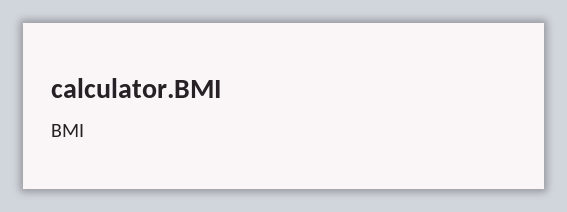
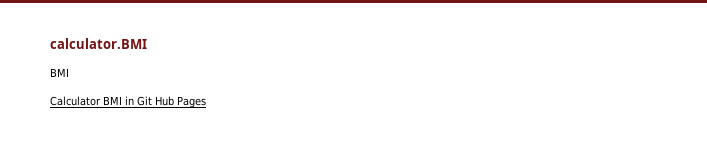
(84, 130) none -> [50,96,206,108] // Calculator BMI in Git Hub Pages

